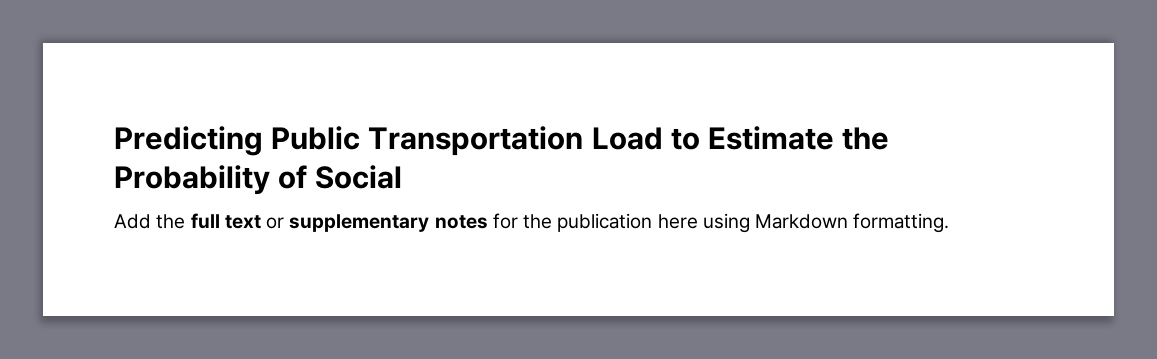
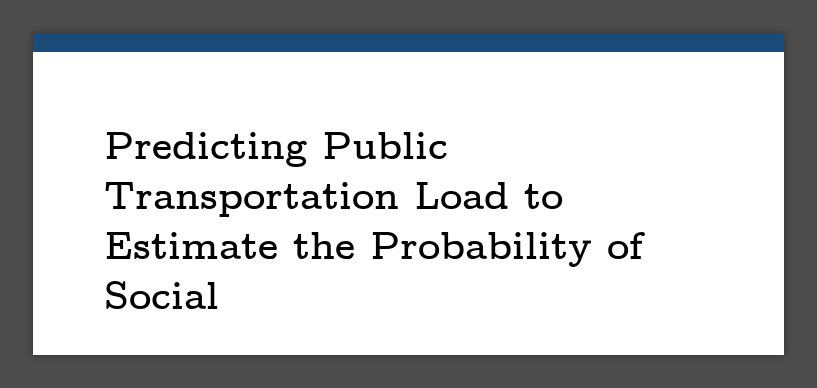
[114,213,950,233] // Add the full text or supplementary notes for the publication here using Markdown formatting. -> (219, 295) none

